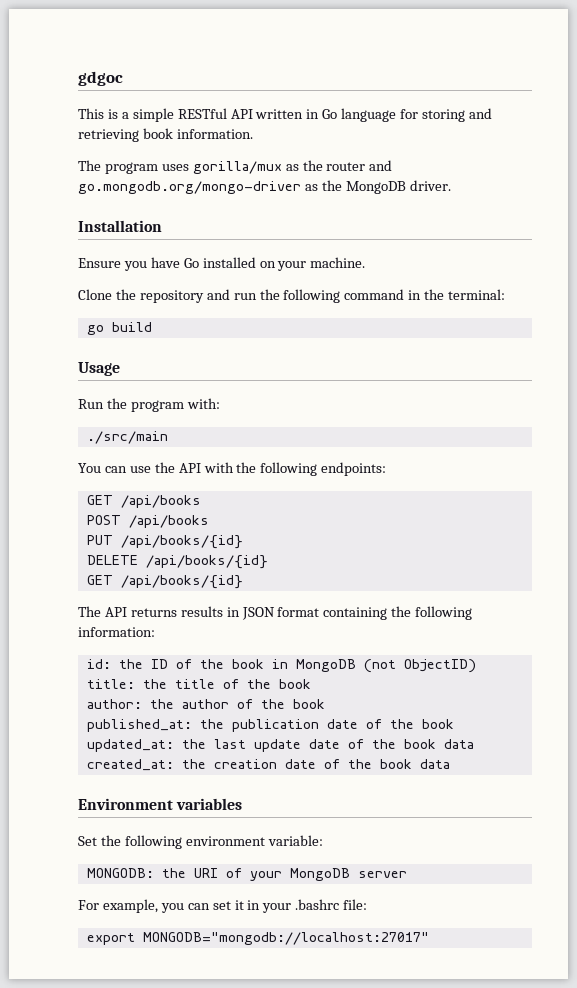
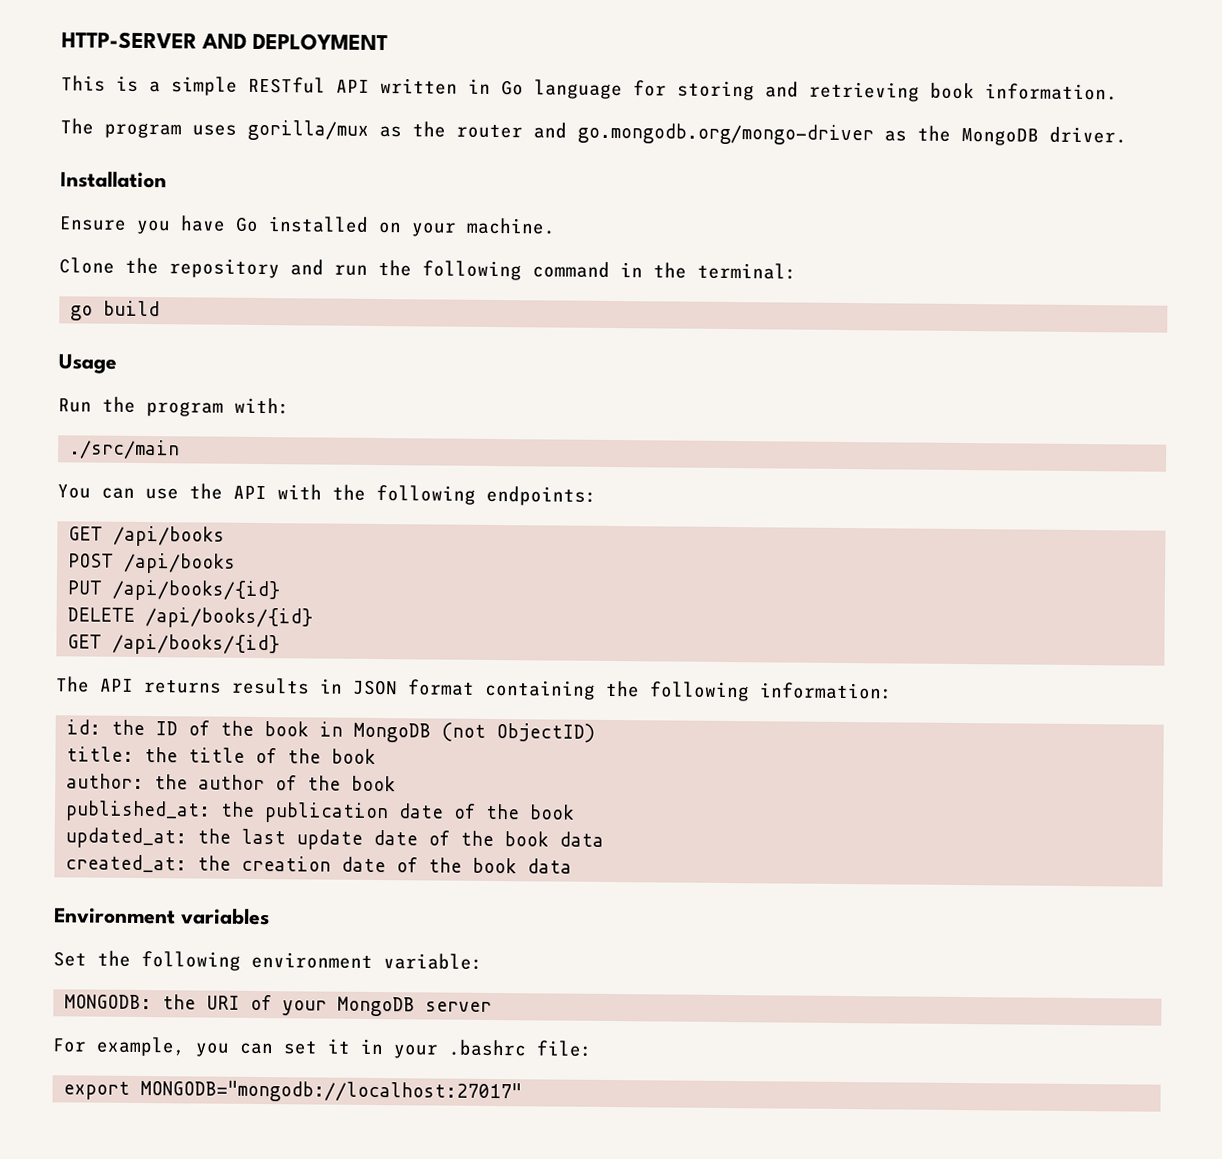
[78,71,123,86] gdgoc -> [61,31,389,52] HTTP-SERVER AND DEPLOYMENT

